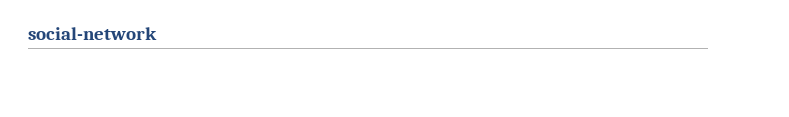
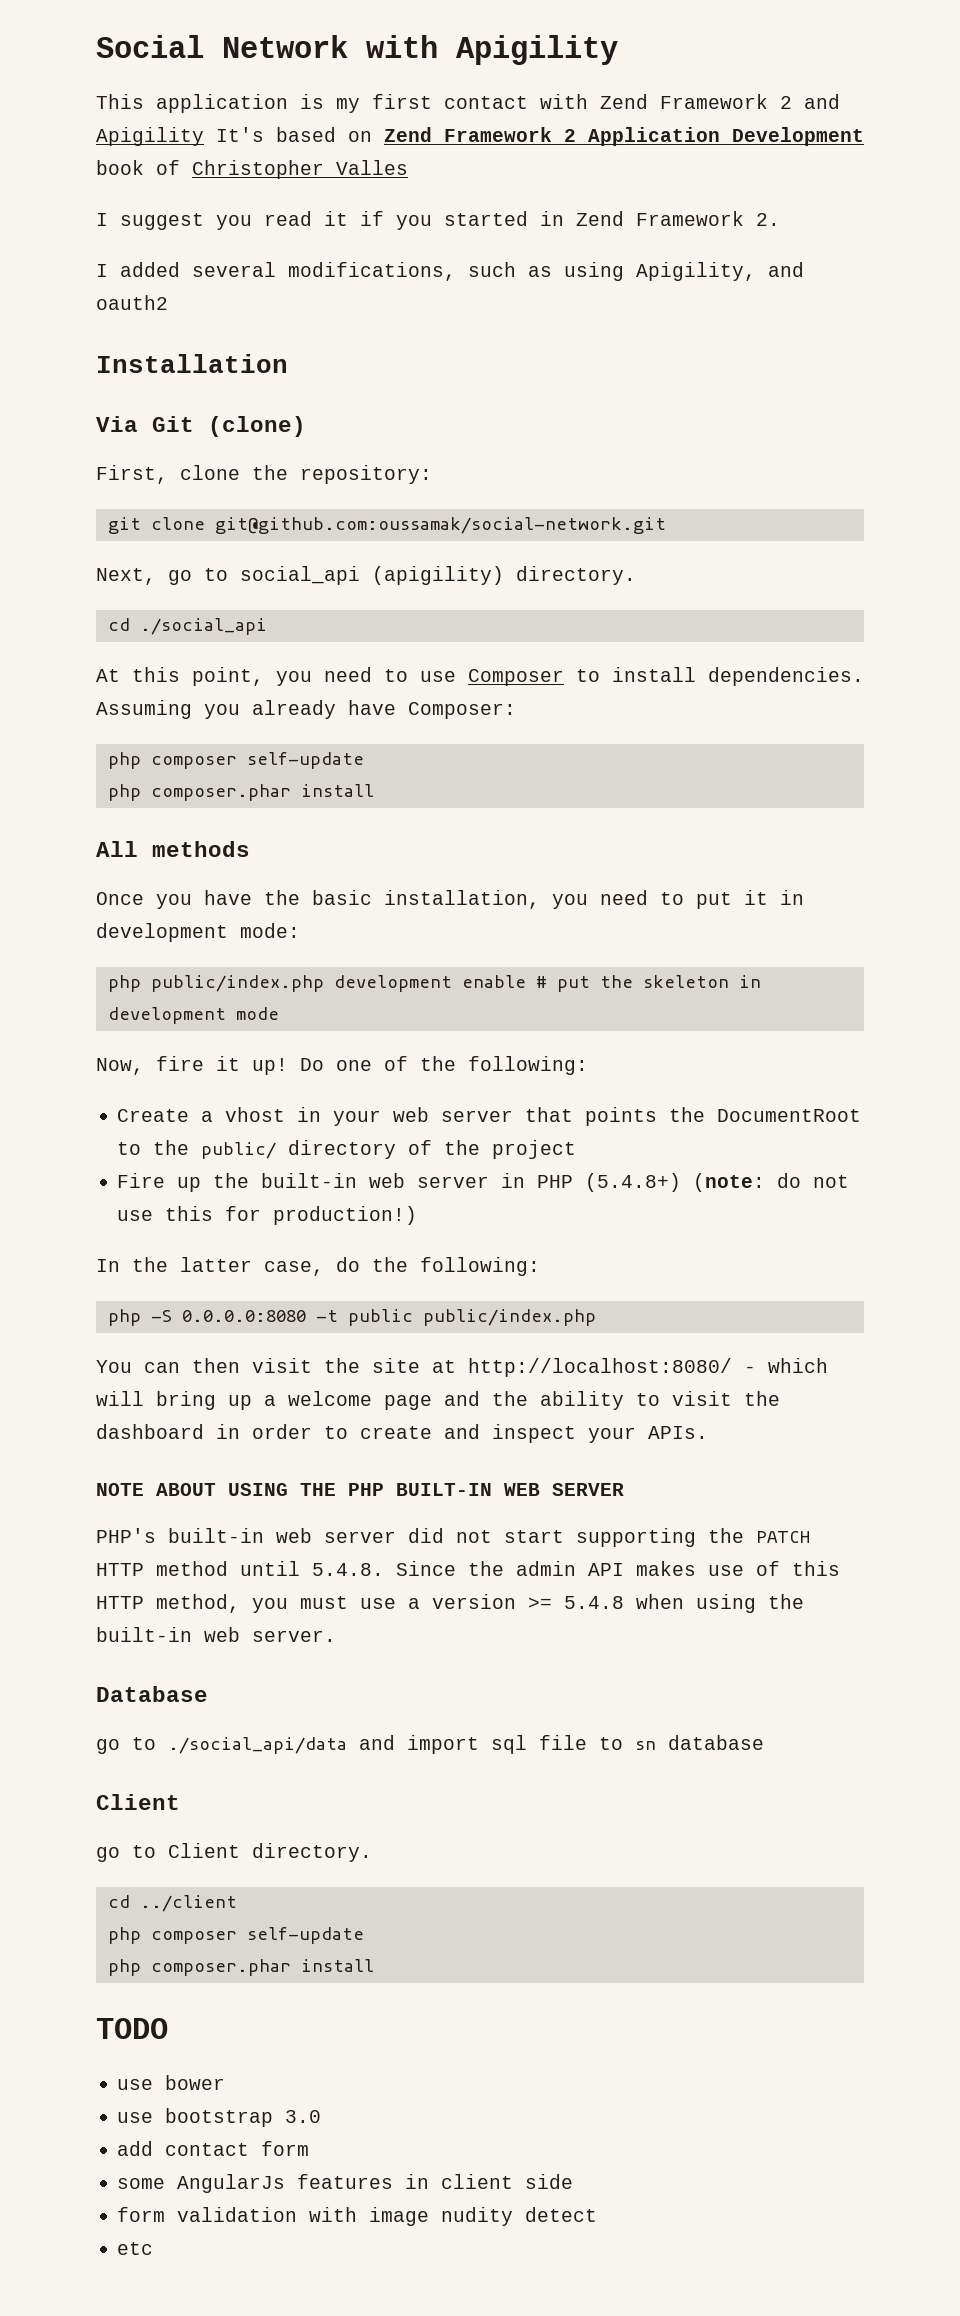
[28,27,157,40] social-network -> [96,35,618,65] [96,94,840,113] [96,127,864,146] [96,160,408,179] [96,211,780,230] [96,262,804,281] [96,295,168,310] [96,354,288,373] [96,416,306,437] [96,465,432,484] [107,517,666,534] [96,566,636,585] [107,618,267,635] [96,667,864,686] [96,700,516,719] [107,752,364,769] [107,784,374,801] [96,841,250,857] [96,890,804,909] [96,923,300,942] [107,975,761,992] [107,1007,279,1024] [96,1056,588,1075] [117,1107,862,1126] [117,1140,577,1159] [117,1173,850,1192] [117,1206,418,1225] [96,1257,540,1276] [107,1309,596,1326] [96,1358,828,1377] [96,1391,780,1410] [96,1424,708,1443] [96,1483,624,1496] [96,1528,810,1547] [96,1561,840,1576] [96,1594,804,1613] [96,1627,336,1642] [96,1686,208,1702] [96,1735,764,1754] [96,1794,180,1810] [96,1843,372,1862] [107,1895,237,1912] [107,1927,364,1944] [107,1959,374,1976] [96,2018,168,2039] [117,2075,226,2090] [117,2108,322,2127] [117,2141,310,2156] [117,2174,574,2193] [117,2207,598,2226] [117,2242,154,2255] Social Network with Apigility // This application is my first contact with Zend Framework 2 and Apigility It's based on Zend Framework 2 Application Development book of Christopher Valles // I suggest you read it if you started in Zend Framework 2. // I added several modifications, such as using Apigility, and oauth2 // Installation // Via Git (clone) // First, clone the repository: // git clone git@github.com:oussamak/social-network.git // Next, go to social_api (apigility) directory. // cd ./social_api // At this point, you need to use Composer to install dependencies. Assuming you already have Composer: // php composer self-update // php composer.phar install // All methods // Once you have the basic installation, you need to put it in development mode: // php public/index.php development enable # put the skeleton in development mode // Now, fire it up! Do one of the following: // Create a vhost in your web server that points the DocumentRoot to the public/ directory of the project // Fire up the built-in web server in PHP (5.4.8+) (note: do not use this for production!) // In the latter case, do the following: // php -S 0.0.0.0:8080 -t public public/index.php // You can then visit the site at http://localhost:8080/ - which will bring up a welcome page and the ability to visit the dashboard in order to create and inspect your APIs. // NOTE ABOUT USING THE PHP BUILT-IN WEB SERVER // PHP's built-in web server did not start supporting the PATCH HTTP method until 5.4.8. Since the admin API makes use of this HTTP method, you must use a version >= 5.4.8 when using the built-in web server. // Database // go to ./social_api/data and import sql file to sn database // Client // go to Client directory. // cd ../client // php composer self-update // php composer.phar install // TODO // use bower // use bootstrap 3.0 // add contact form // some AngularJs features in client side // form validation with image nudity detect // etc

